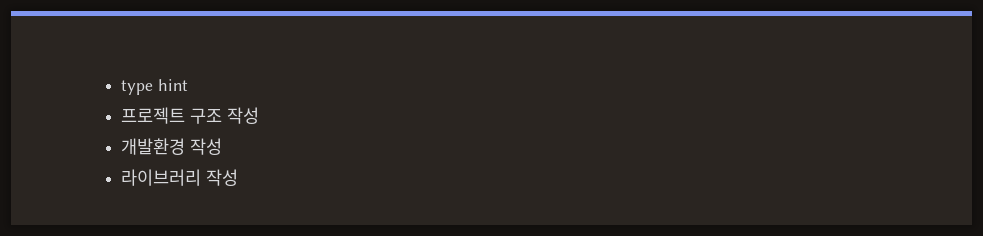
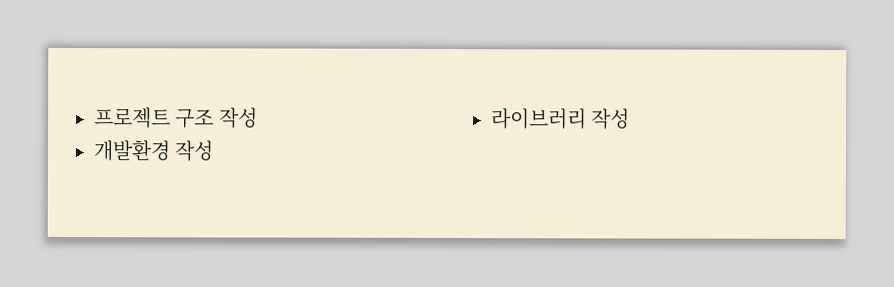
[121,79,188,95] type hint // -> (94, 118) none

